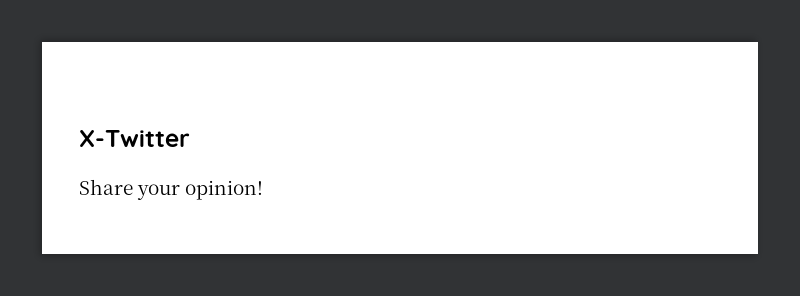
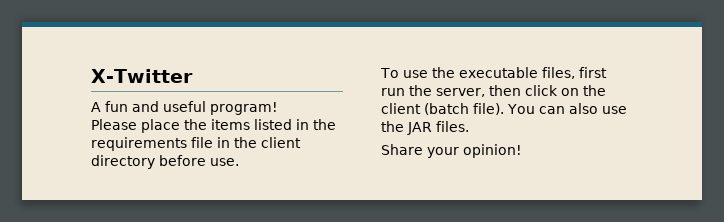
(190, 138) none -> [91,101,278,115] [91,119,336,133] [91,137,301,151] [91,155,239,169] [380,67,607,79] [381,85,606,97] [381,103,627,115] [381,121,469,135] // A fun and useful program! // Please place the items listed in the requirements file in the client directory before use. // To use the executable files, first run the server, then click on the client (batch file). You can also use the JAR files.

